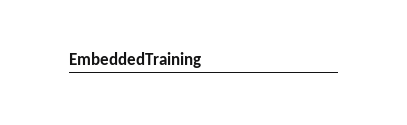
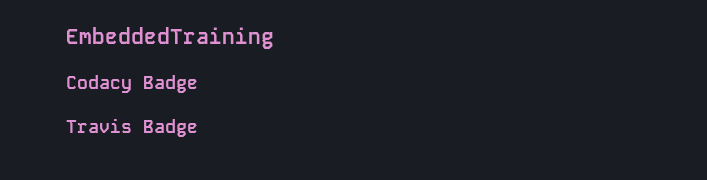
(201, 60) none -> [66,75,198,93] [66,118,198,137] // Codacy Badge // Travis Badge

